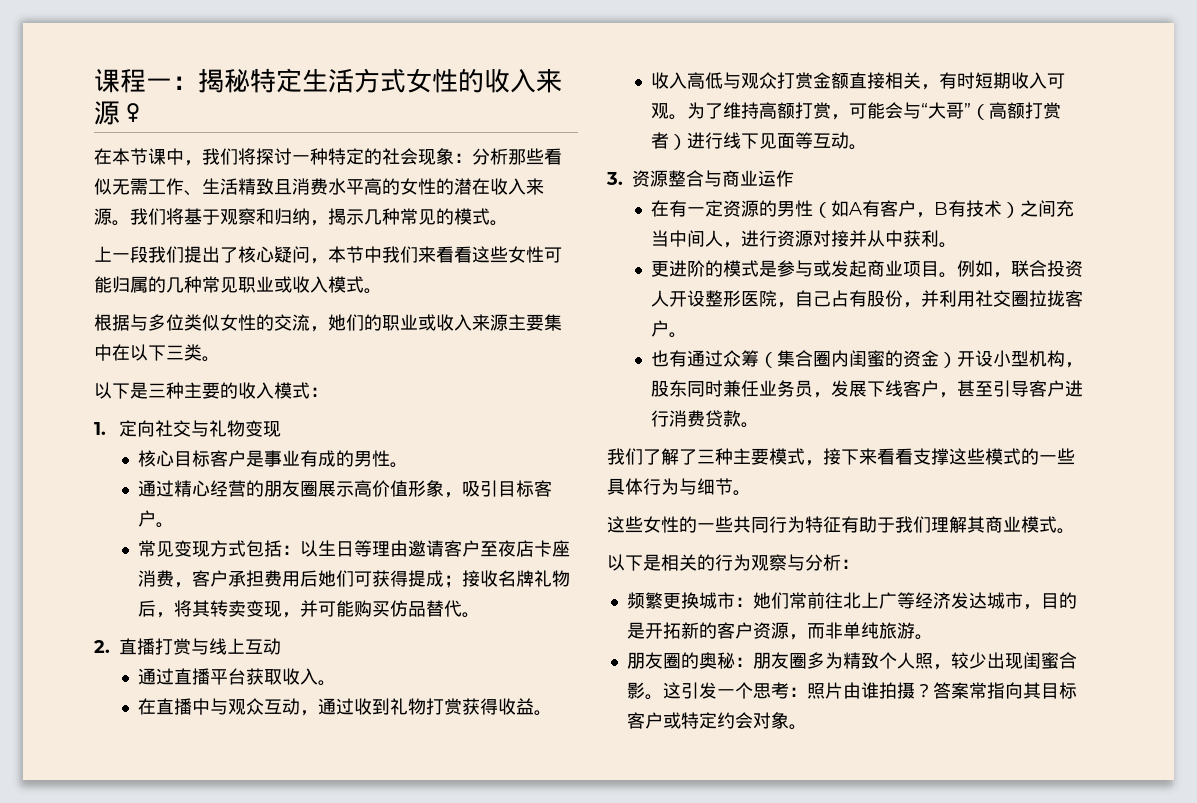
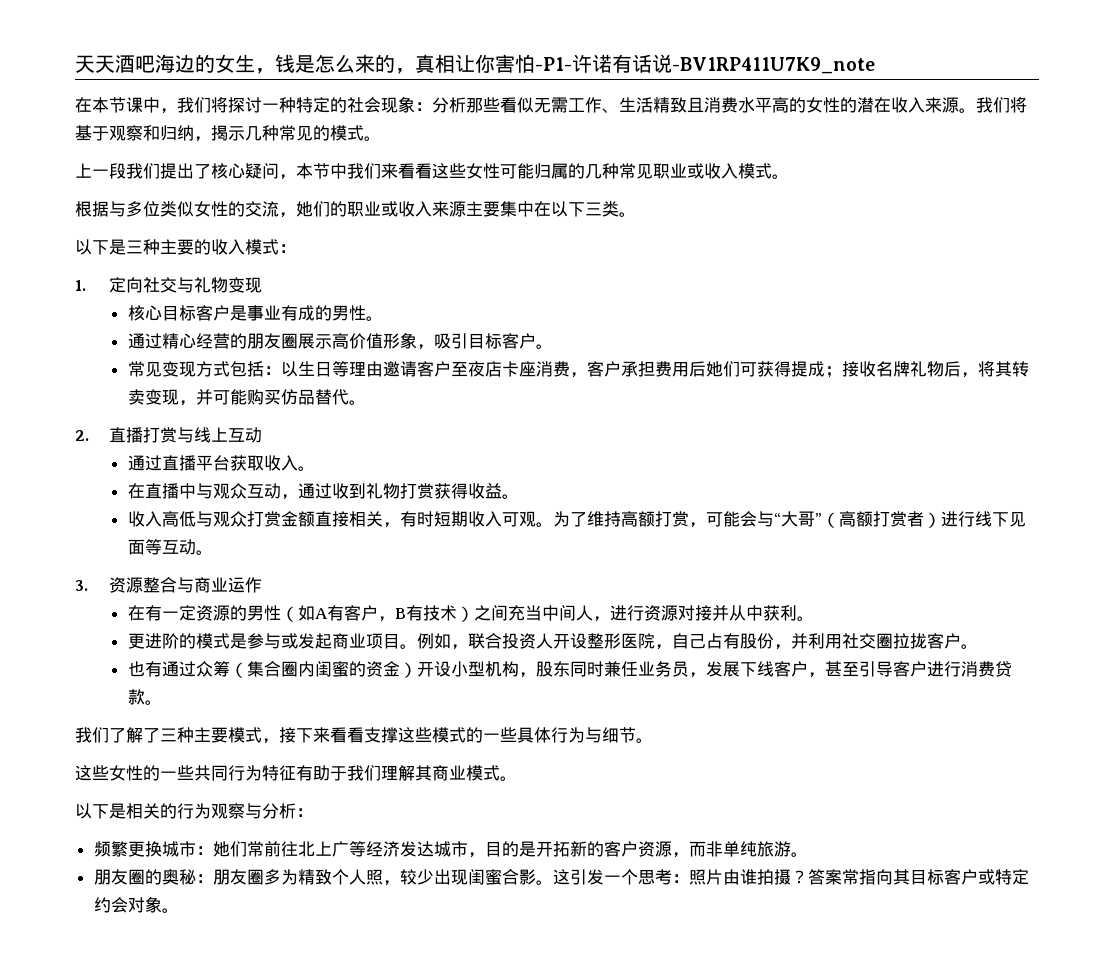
[94,68,562,93] [94,101,146,125] 课程一：揭秘特定生活方式女性的收入来源♀ -> [75,54,875,74] 天天酒吧海边的女生，钱是怎么来的，真相让你害怕-P1-许诺有话说-BV1RP411U7K9_note

